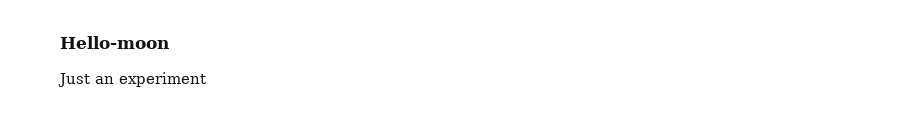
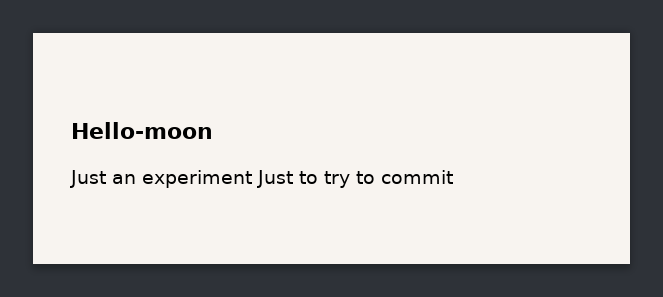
(206, 79) none -> [257,170,453,188] Just to try to commit

